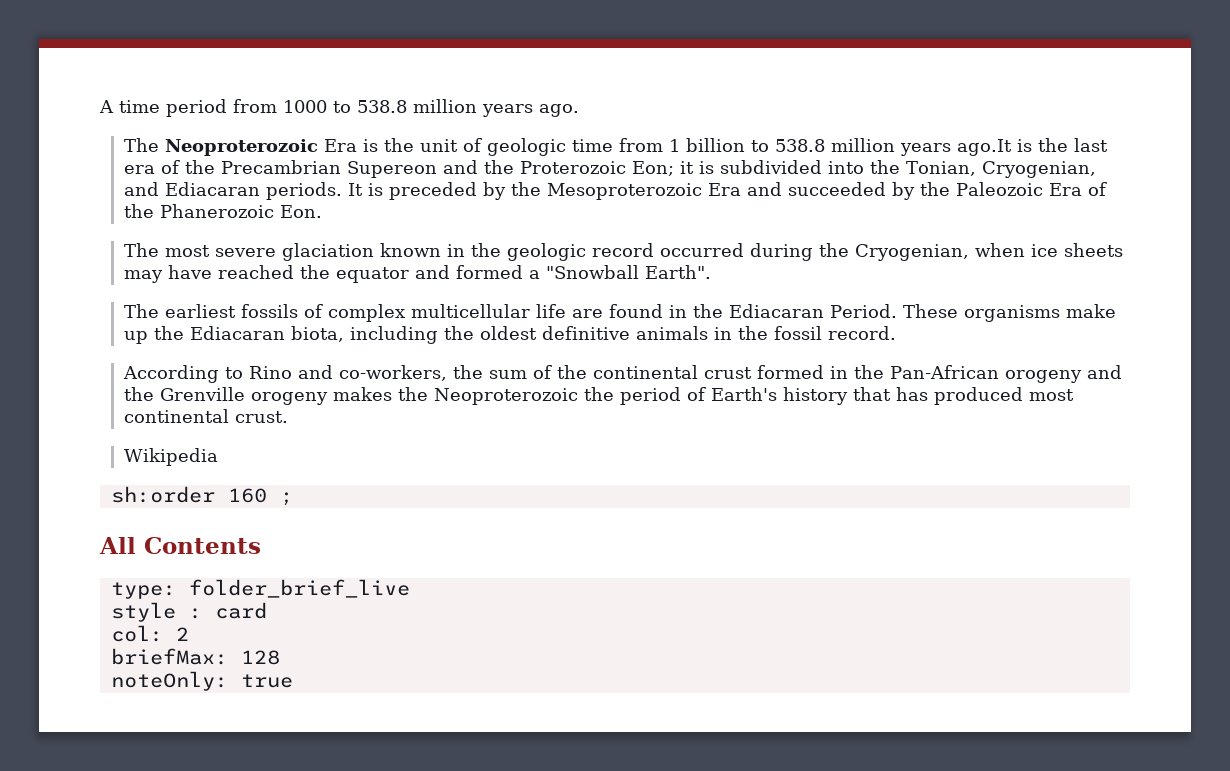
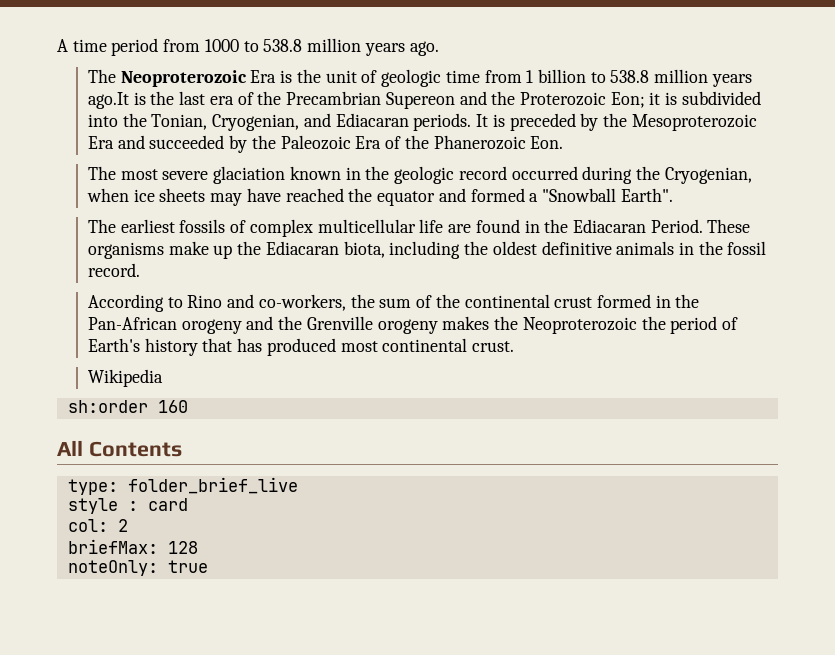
[279,492,293,506] ; -> (188, 406) none

